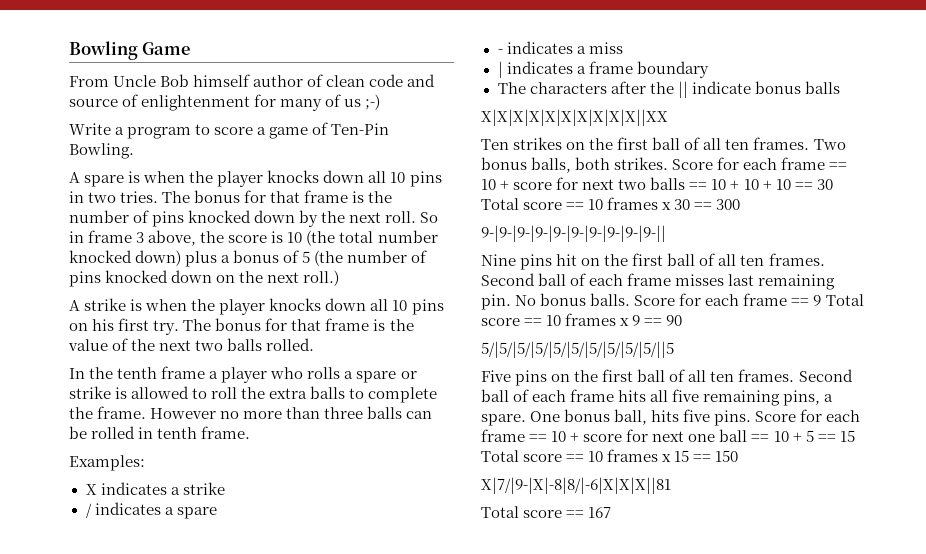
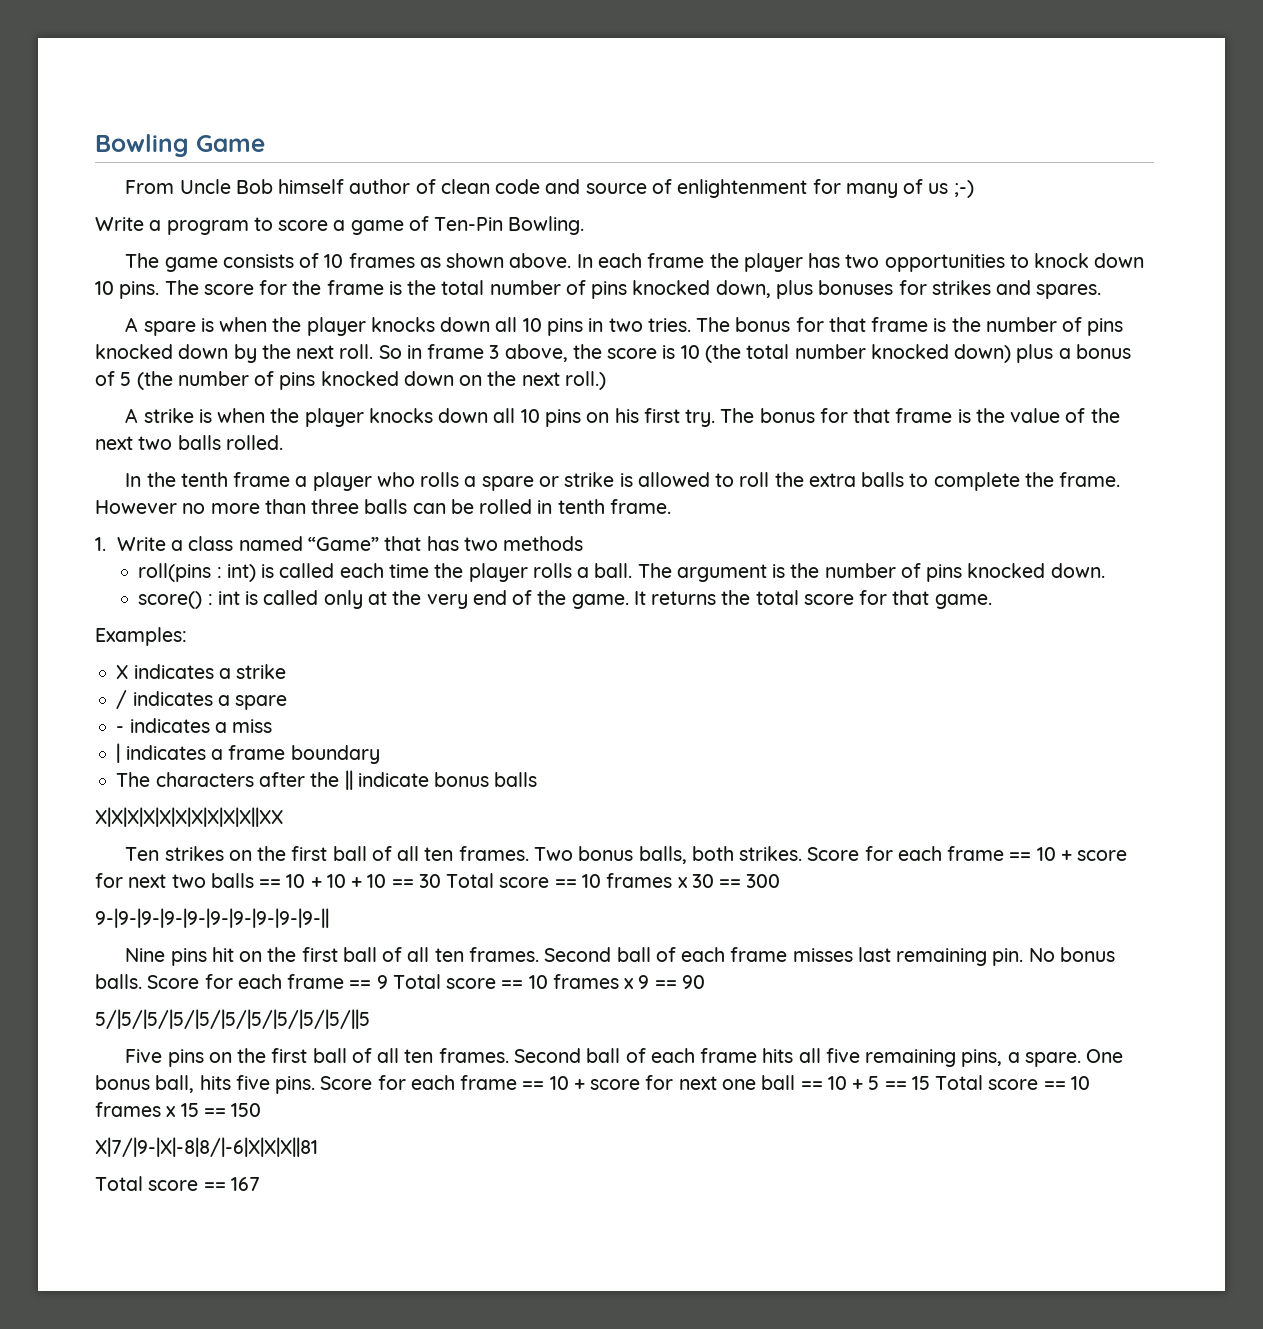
(134, 151) none -> [125,253,1145,272] [95,280,1102,299] // The game consists of 10 frames as shown above. In each frame the player has two opportunities to knock down 10 pins. The score for the frame is the total number of pins knocked down, plus bonuses for strikes and spares.
(251, 432) none -> [95,536,584,551] [138,563,1105,582] [138,590,992,609] // 1. Write a class named “Game” that has two methods // roll(pins : int) is called each time the player rolls a ball. The argument is the number of pins knocked down. // score() : int is called only at the very end of the game. It returns the total score for that game.

